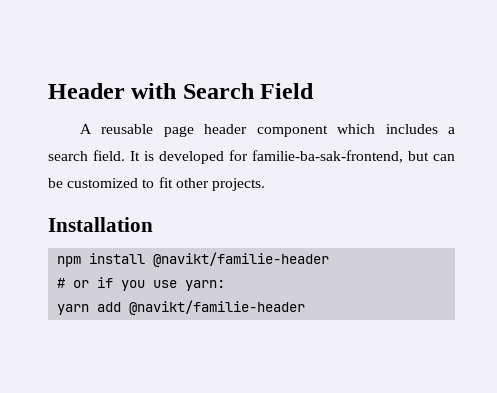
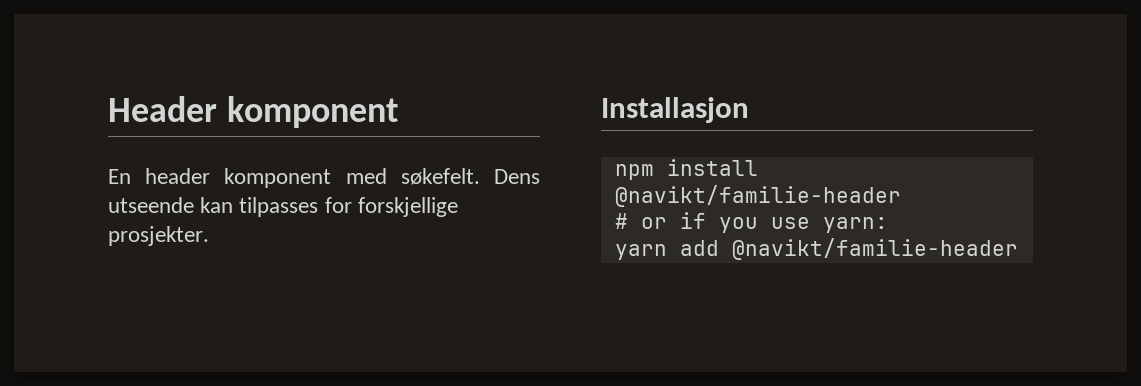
[131,83,315,99] [79,124,456,137] [48,150,455,164] [48,177,265,191] [48,217,153,232] with Search Field // A reusable page header component which includes a search field. It is developed for familie-ba-sak-frontend, but can be customized to fit other projects. // Installation -> [226,96,398,128] [108,168,540,188] [108,197,458,217] [108,226,209,246] [601,97,749,123] komponent // En header komponent med søkefelt. Dens utseende kan tilpasses for forskjellige prosjekter. // Installasjon

